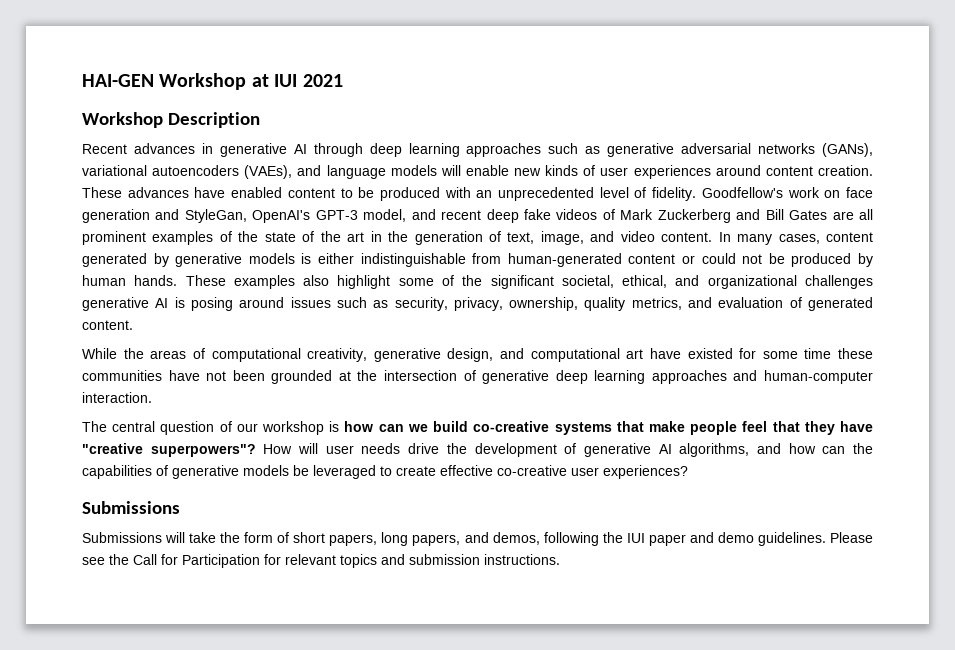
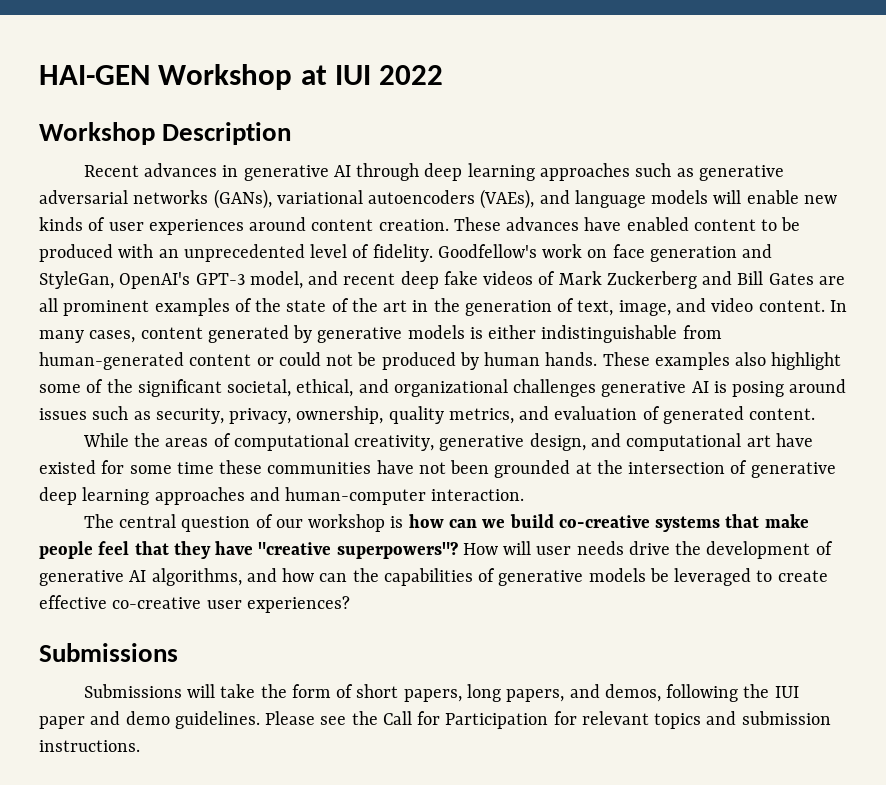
[302,74,343,87] 2021 -> [379,65,444,85] 2022

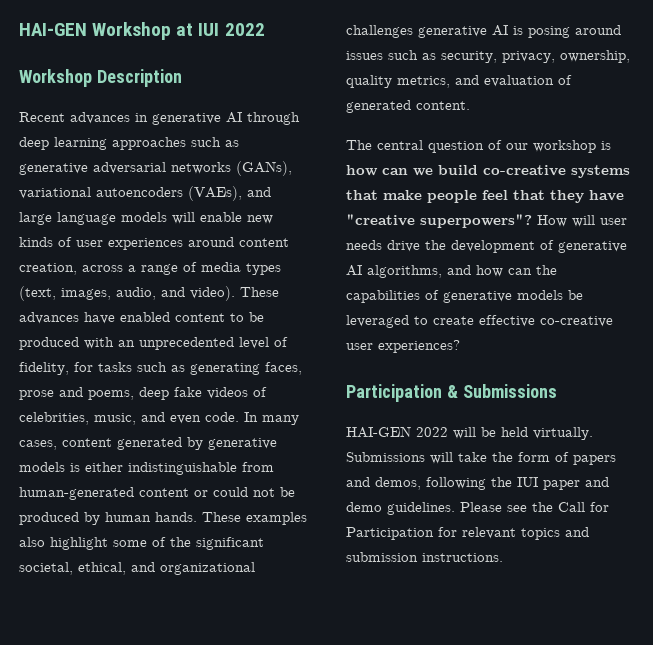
(570, 197) none -> [19,212,52,225] large
[378,219,449,231] creation. -> [19,262,281,275] [19,286,235,301] creation, across a range of media types (text, images, audio, and video).
[372,244,773,262] [39,271,845,289] [39,298,825,316] fidelity. Goodfellow's work on face generation and StyleGan, OpenAI's GPT-3 model, and recent deep fake videos of Mark Zuckerberg and Bill Gates are all prominent examples of the state of the art in the generation of text, image, and video content. -> [19,362,302,375] [19,387,267,400] [19,412,239,425] fidelity, for tasks such as generating faces, prose and poems, deep fake videos of celebrities, music, and even code.
[82,433,813,451] [39,460,836,478] [39,487,525,505] // While the areas of computational creativity, generative design, and computational art have existed for some time these communities have not been grounded at the intersection of generative deep learning approaches and human-computer interaction. -> (470, 105) none
(350, 604) none -> [346,384,458,402] Participation &
(178, 652) none -> [346,426,593,440] HAI-GEN 2022 will be held virtually.
[356,684,565,702] short papers, long papers, -> [573,455,616,465] papers

